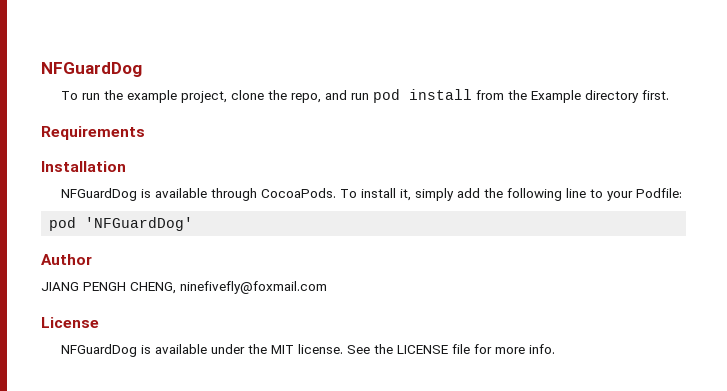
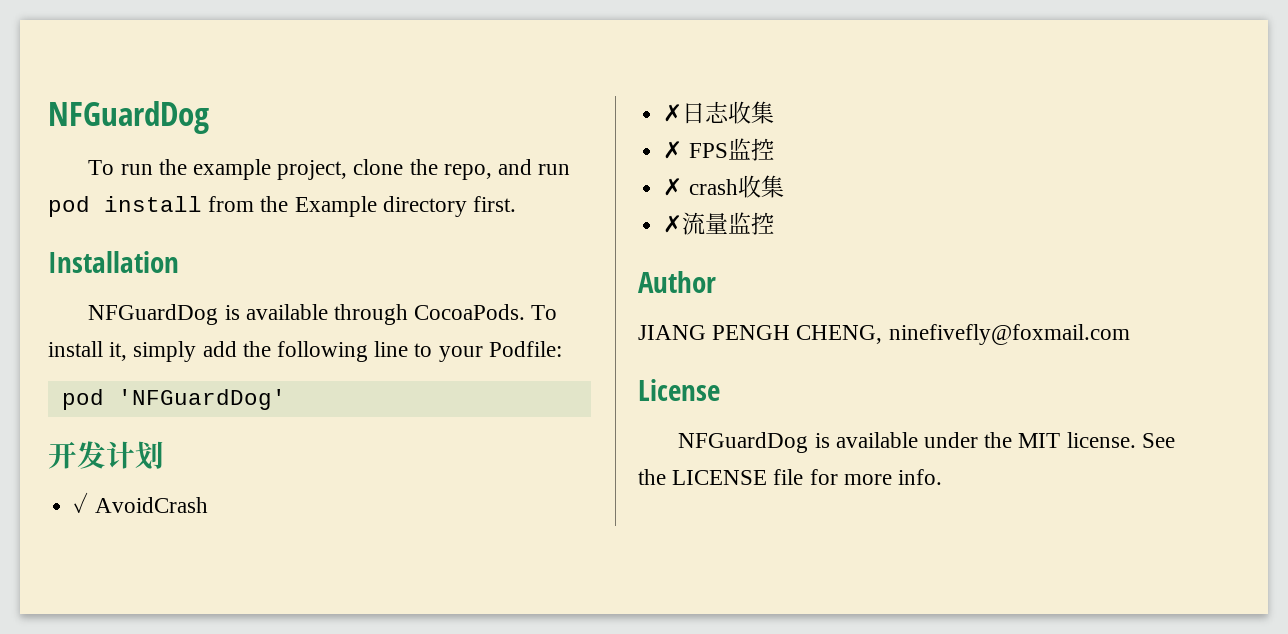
[41,126,145,140] // Requirements -> (517, 204) none
(194, 224) none -> [48,441,164,470] [73,492,208,513] [663,101,775,124] [663,138,774,161] [663,175,784,198] [663,212,775,235] // 开发计划 // ✓ AvoidCrash // ✗日志收集 // ✗ FPS监控 // ✗ crash收集 // ✗流量监控

